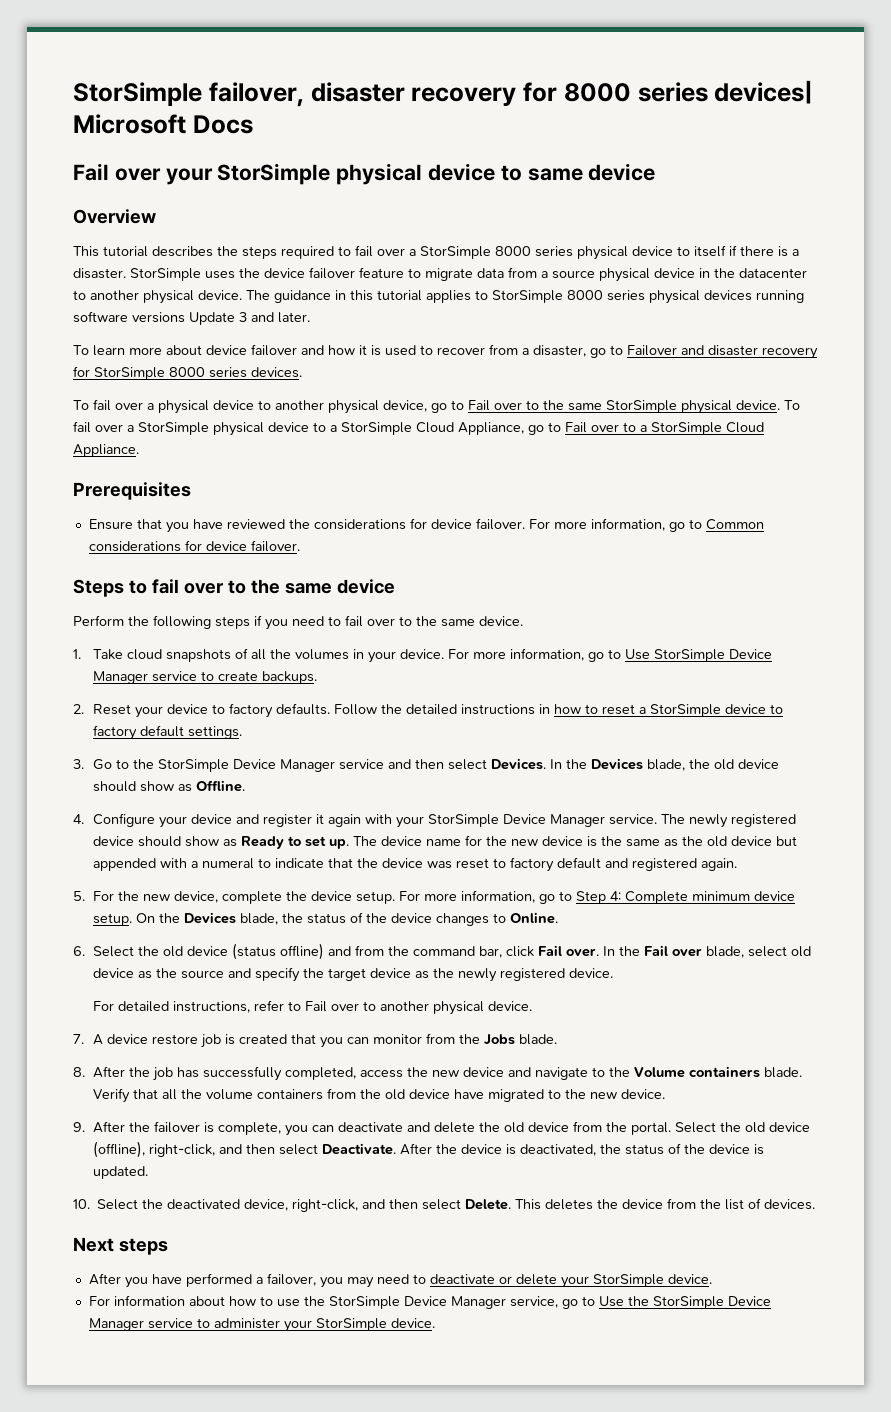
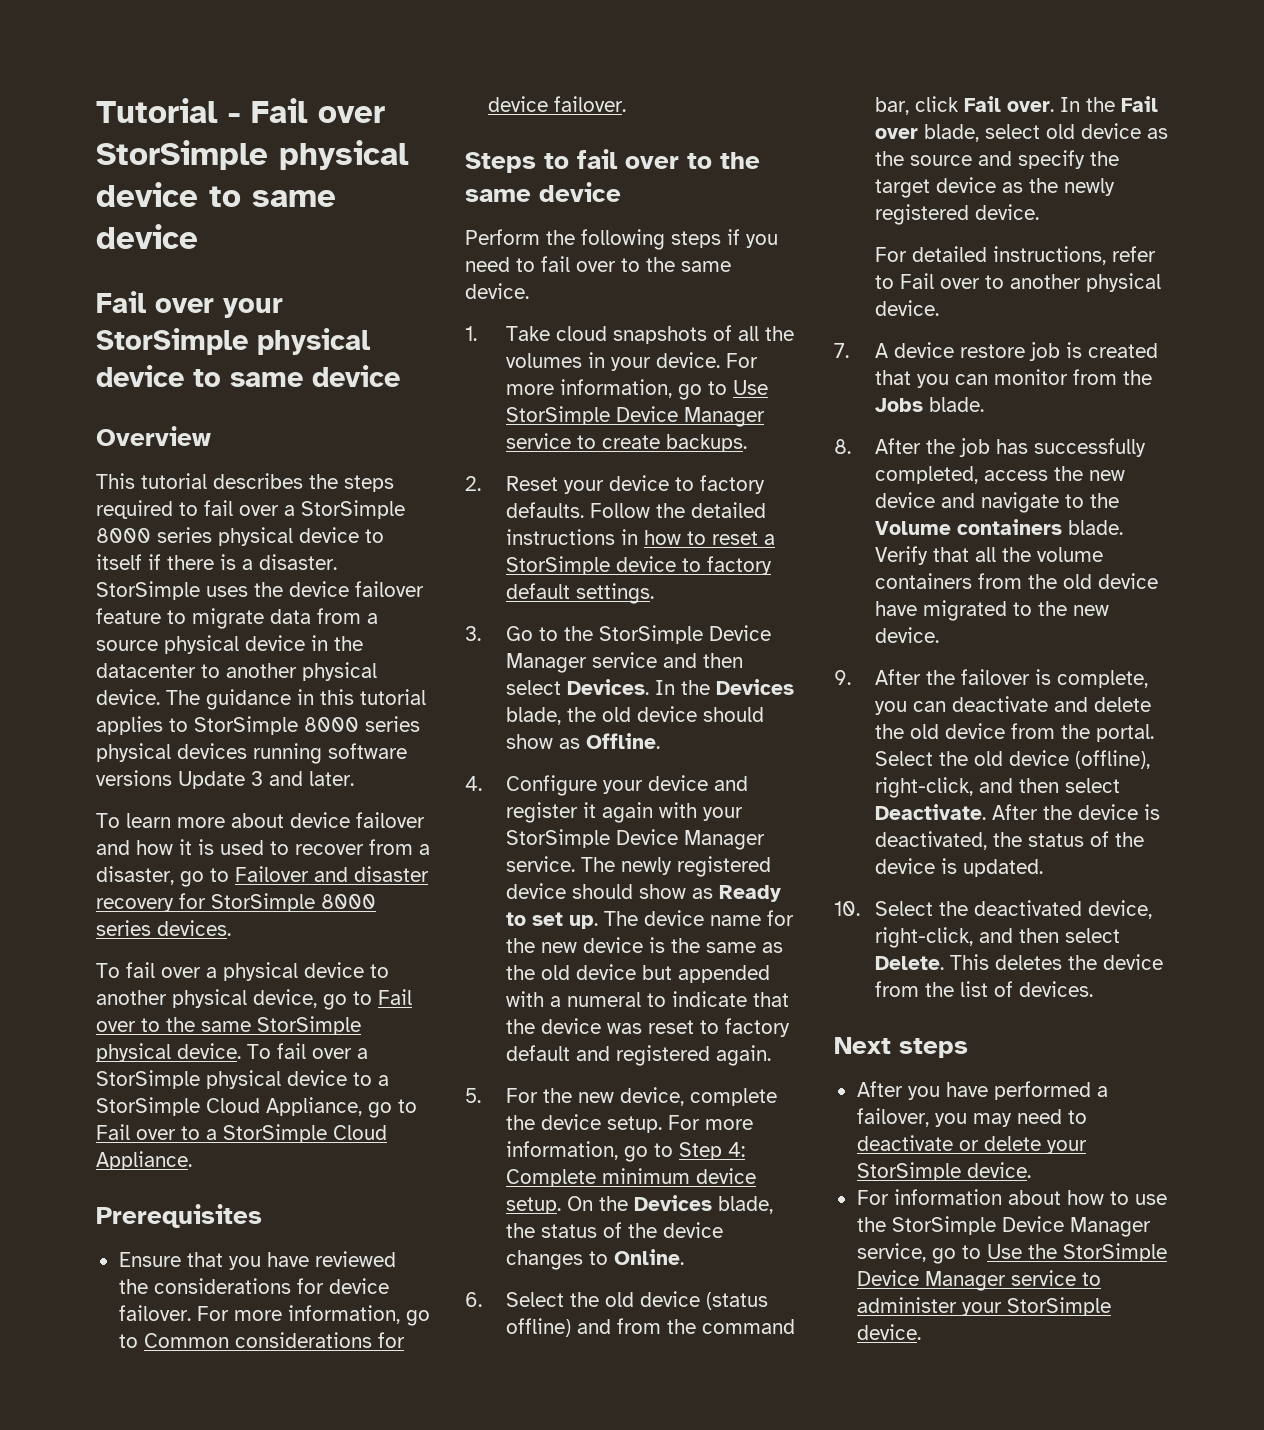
[73,80,814,107] [73,114,253,134] StorSimple failover, disaster recovery for 8000 series devices| Microsoft Docs -> [96,98,385,123] [96,140,409,170] [96,182,336,207] [96,224,198,249] Tutorial - Fail over StorSimple physical device to same device

